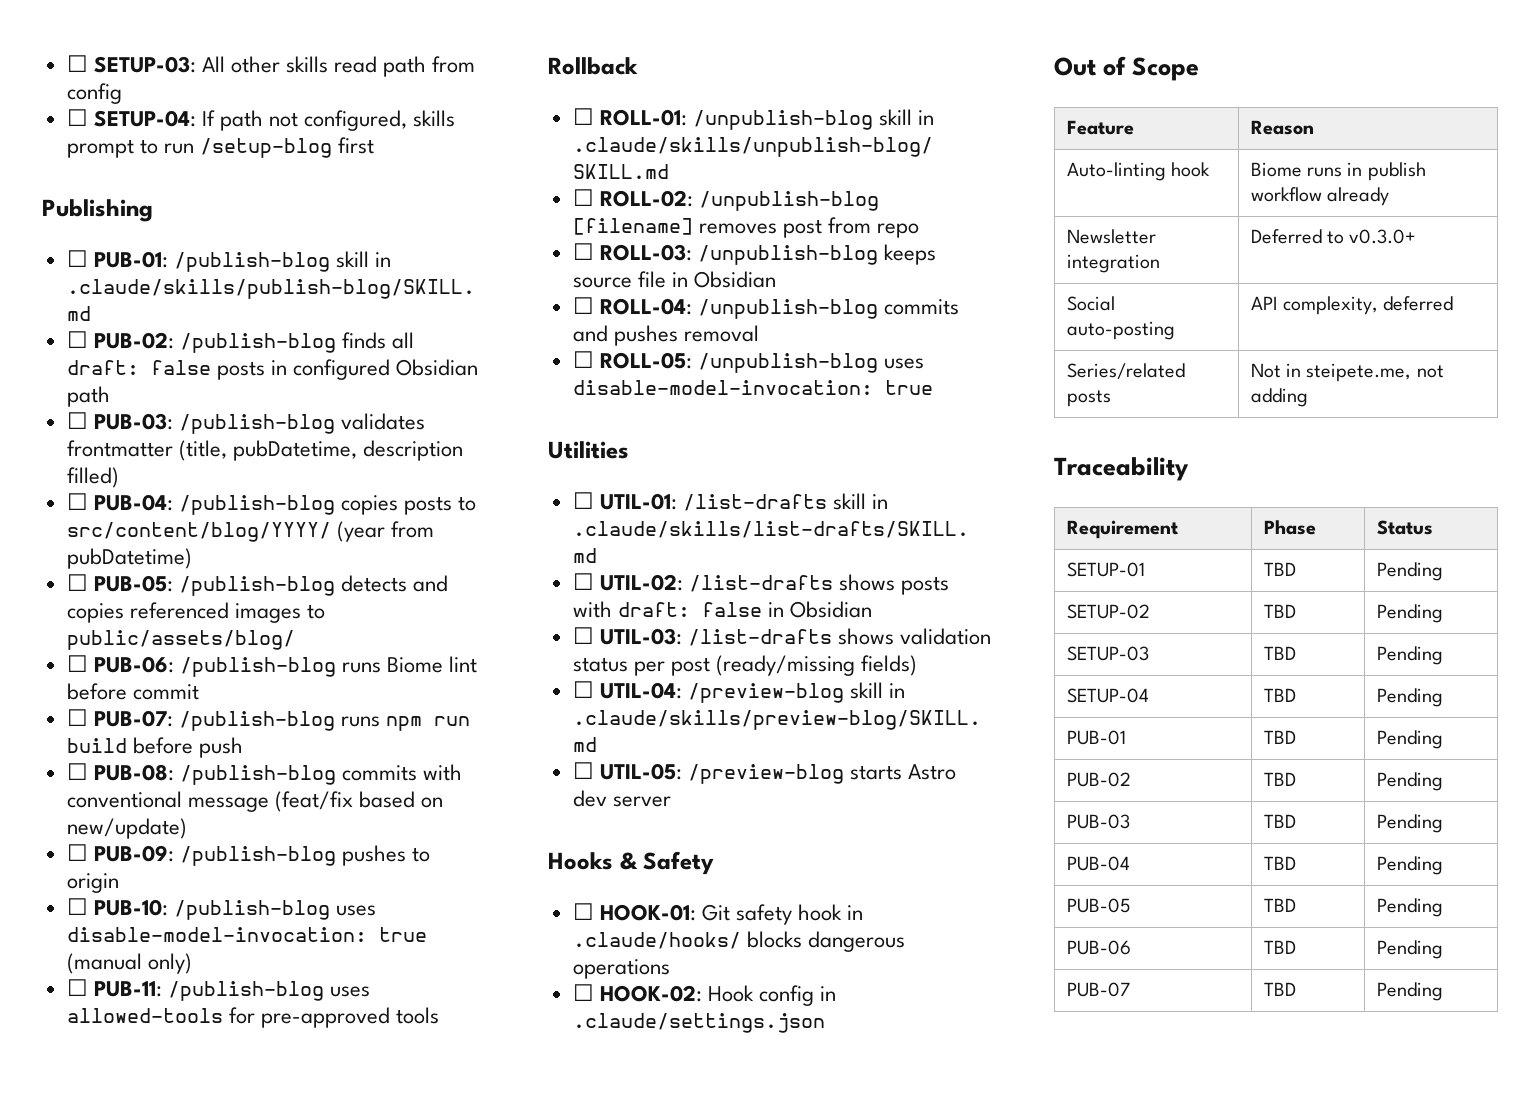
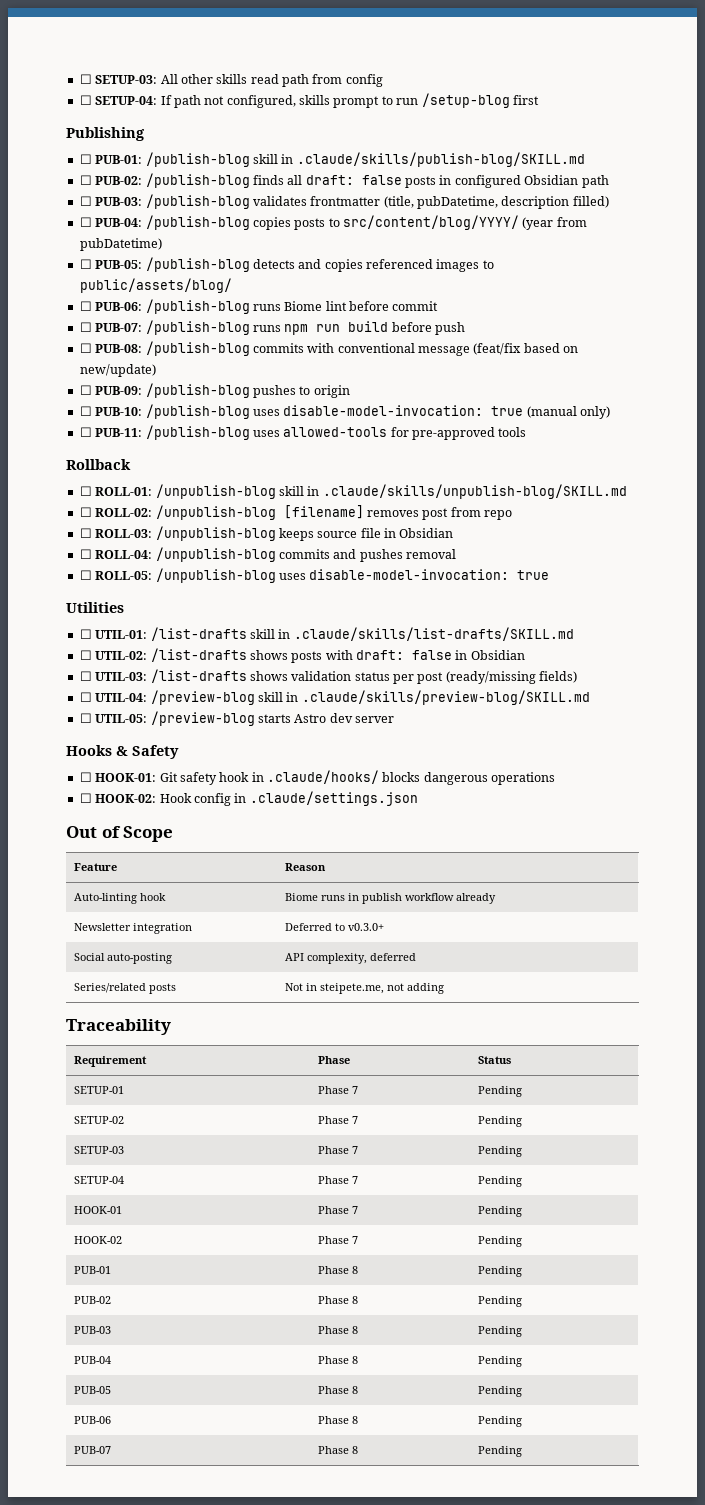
[1263,562,1296,576] TBD -> [318,1086,359,1094] Phase 7
[1263,604,1296,618] TBD -> [318,1116,359,1124] Phase 7
[1263,646,1296,660] TBD -> [318,1146,359,1154] Phase 7
[1263,688,1296,702] TBD -> [318,1176,359,1184] [478,1176,523,1187] [74,1206,123,1214] [318,1206,359,1214] [478,1206,523,1217] [74,1236,123,1244] [318,1236,359,1244] Phase 7 | Pending // HOOK-01 | Phase 7 | Pending // HOOK-02 | Phase 7
[1263,730,1296,744] TBD -> [318,1266,359,1274] Phase 8
[1263,772,1296,786] TBD -> [318,1296,359,1304] Phase 8
[1263,814,1296,828] TBD -> [318,1326,359,1334] Phase 8
[1263,856,1296,870] TBD -> [318,1356,359,1364] Phase 8
[1263,898,1296,912] TBD -> [318,1386,359,1394] Phase 8
[1263,940,1296,954] TBD -> [318,1416,359,1424] Phase 8
[1263,982,1296,996] TBD -> [318,1446,359,1454] Phase 8

